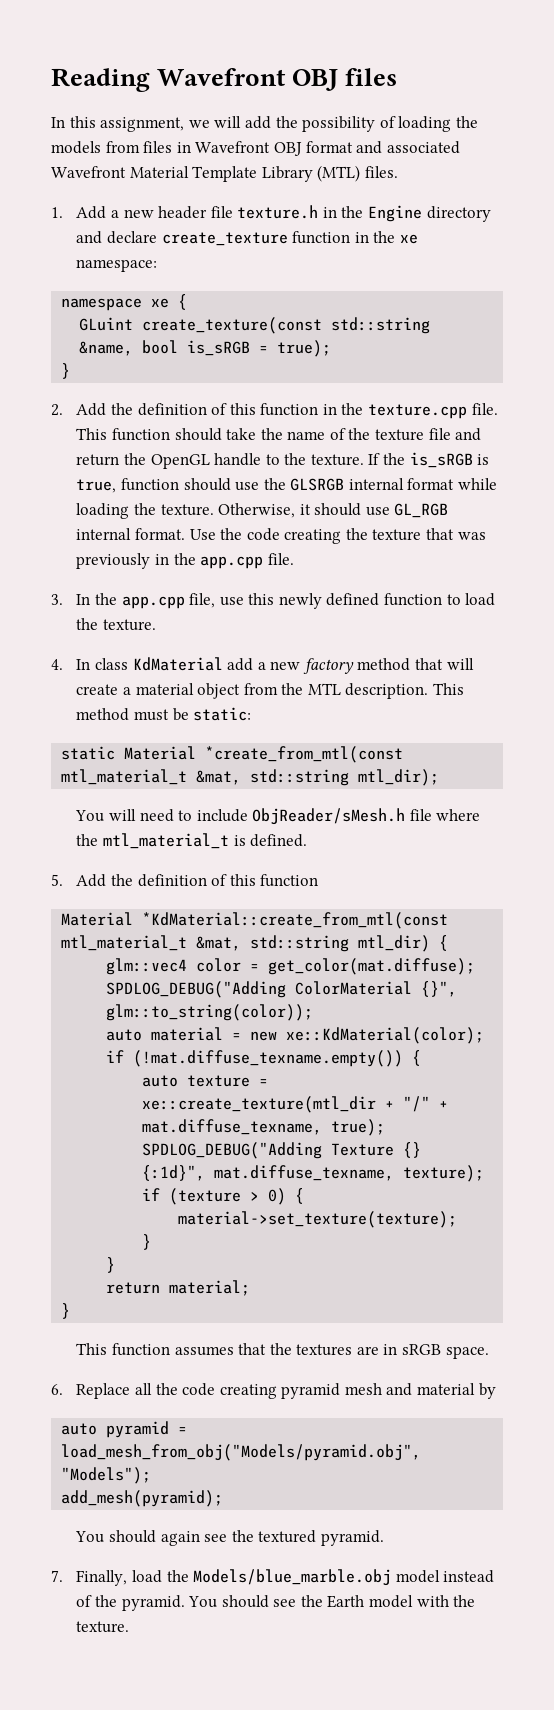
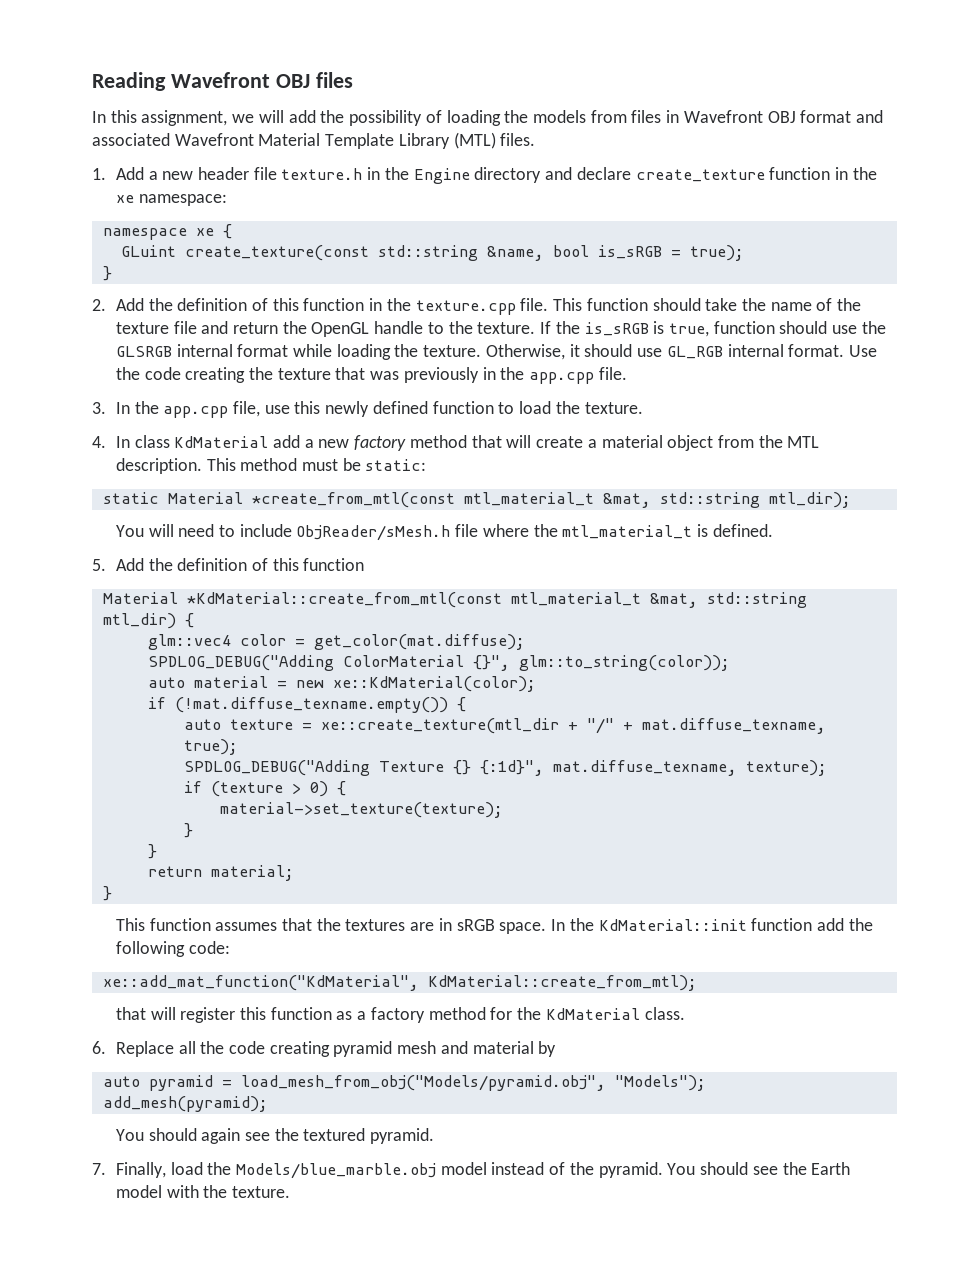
(489, 1352) none -> [551,918,873,931] [115,941,230,957] [102,975,697,991] [115,1007,685,1023] In the KdMaterial::init function add the following code: // xe::add_mat_function("KdMaterial", KdMaterial::create_from_mtl); // that will register this function as a factory method for the KdMaterial class.

